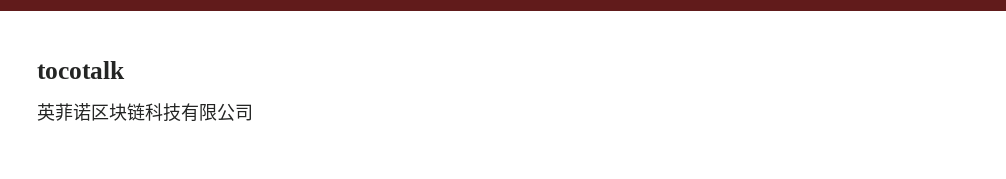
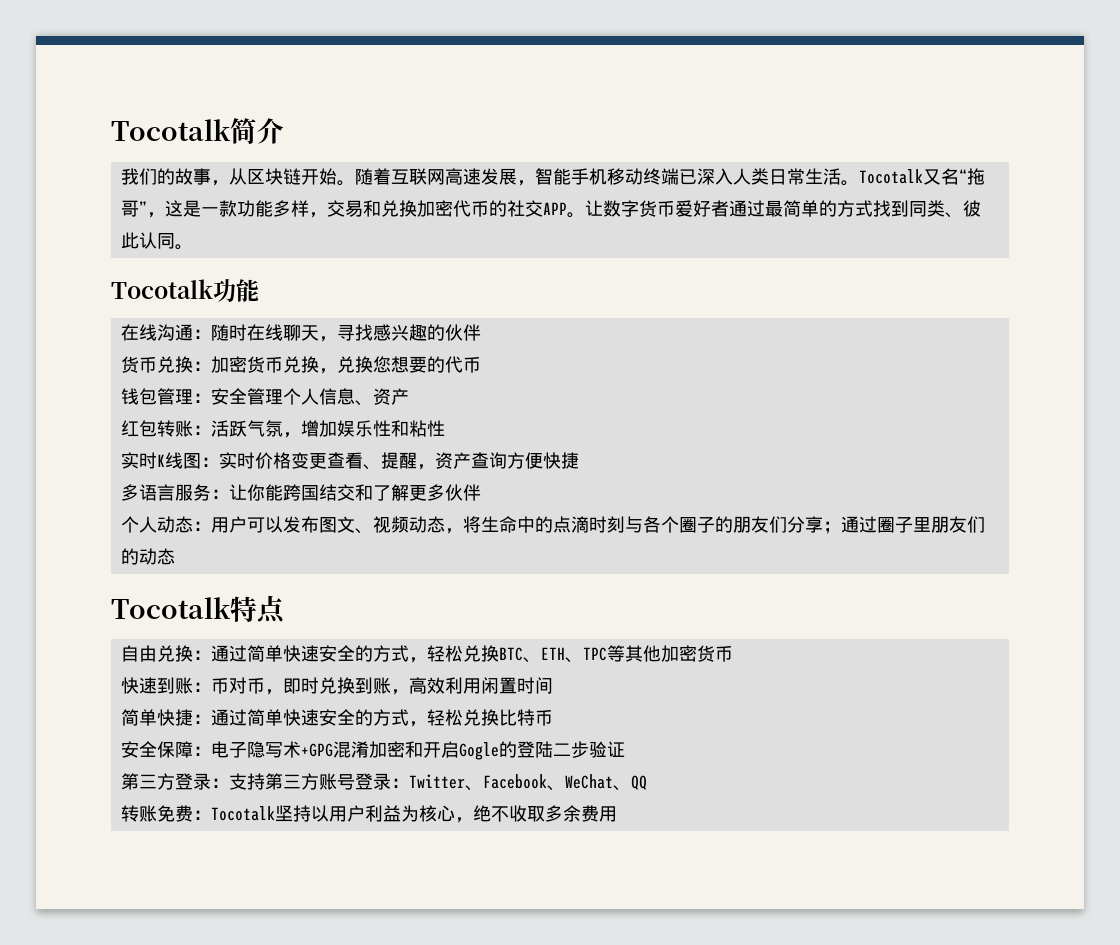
[37,61,125,79] [37,103,253,122] tocotalk // 英菲诺区块链科技有限公司 -> [111,118,284,144] [121,168,986,186] [121,200,982,218] [121,232,194,250] [111,279,259,302] [121,324,482,342] [121,356,482,374] [121,388,410,406] [121,420,446,438] [121,452,580,470] [121,484,482,501] [121,516,986,534] [121,548,176,565] [111,595,285,624] [121,645,734,663] [121,677,554,695] [121,709,554,727] [121,741,626,760] [121,773,648,791] [121,805,618,823] Tocotalk简介 // 我们的故事，从区块链开始。随着互联网高速发展，智能手机移动终端已深入人类日常生活。Tocotalk又名“拖哥”，这是一款功能多样，交易和兑换加密代币的社交APP。让数字货币爱好者通过最简单的方式找到同类、彼此认同。 // Tocotalk功能 // 在线沟通：随时在线聊天，寻找感兴趣的伙伴 // 货币兑换：加密货币兑换，兑换您想要的代币 // 钱包管理：安全管理个人信息、资产 // 红包转账：活跃气氛，增加娱乐性和粘性 // 实时K线图：实时价格变更查看、提醒，资产查询方便快捷 // 多语言服务：让你能跨国结交和了解更多伙伴 // 个人动态：用户可以发布图文、视频动态，将生命中的点滴时刻与各个圈子的朋友们分享；通过圈子里朋友们的动态 // Tocotalk特点 // 自由兑换：通过简单快速安全的方式，轻松兑换BTC、ETH、TPC等其他加密货币 // 快速到账：币对币，即时兑换到账，高效利用闲置时间 // 简单快捷：通过简单快速安全的方式，轻松兑换比特币 // 安全保障：电子隐写术+GPG混淆加密和开启Gogle的登陆二步验证 // 第三方登录：支持第三方账号登录：Twitter、Facebook、WeChat、QQ // 转账免费：Tocotalk坚持以用户利益为核心，绝不收取多余费用

